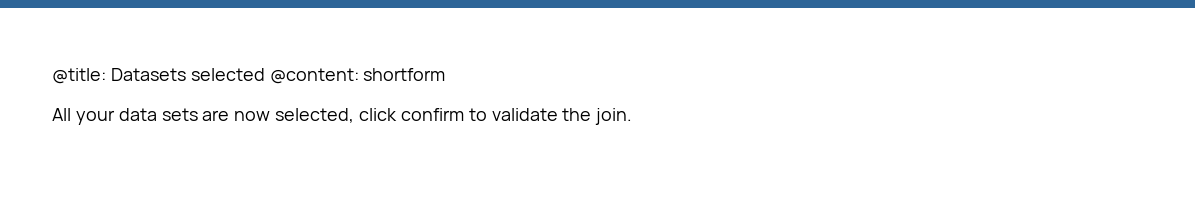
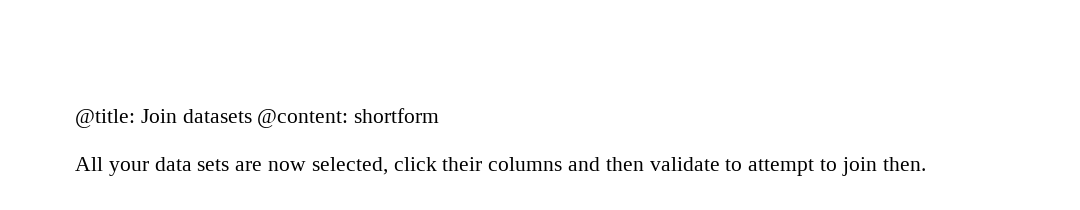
[110,68,265,81] Datasets selected -> [140,109,252,123] Join datasets
[400,108,633,125] confirm to validate the join. -> [442,157,926,176] their columns and then validate to attempt to join then.

